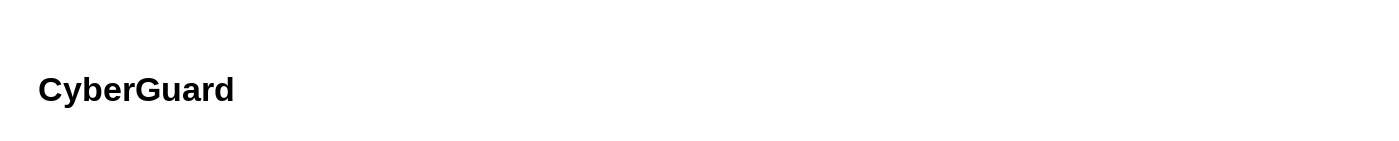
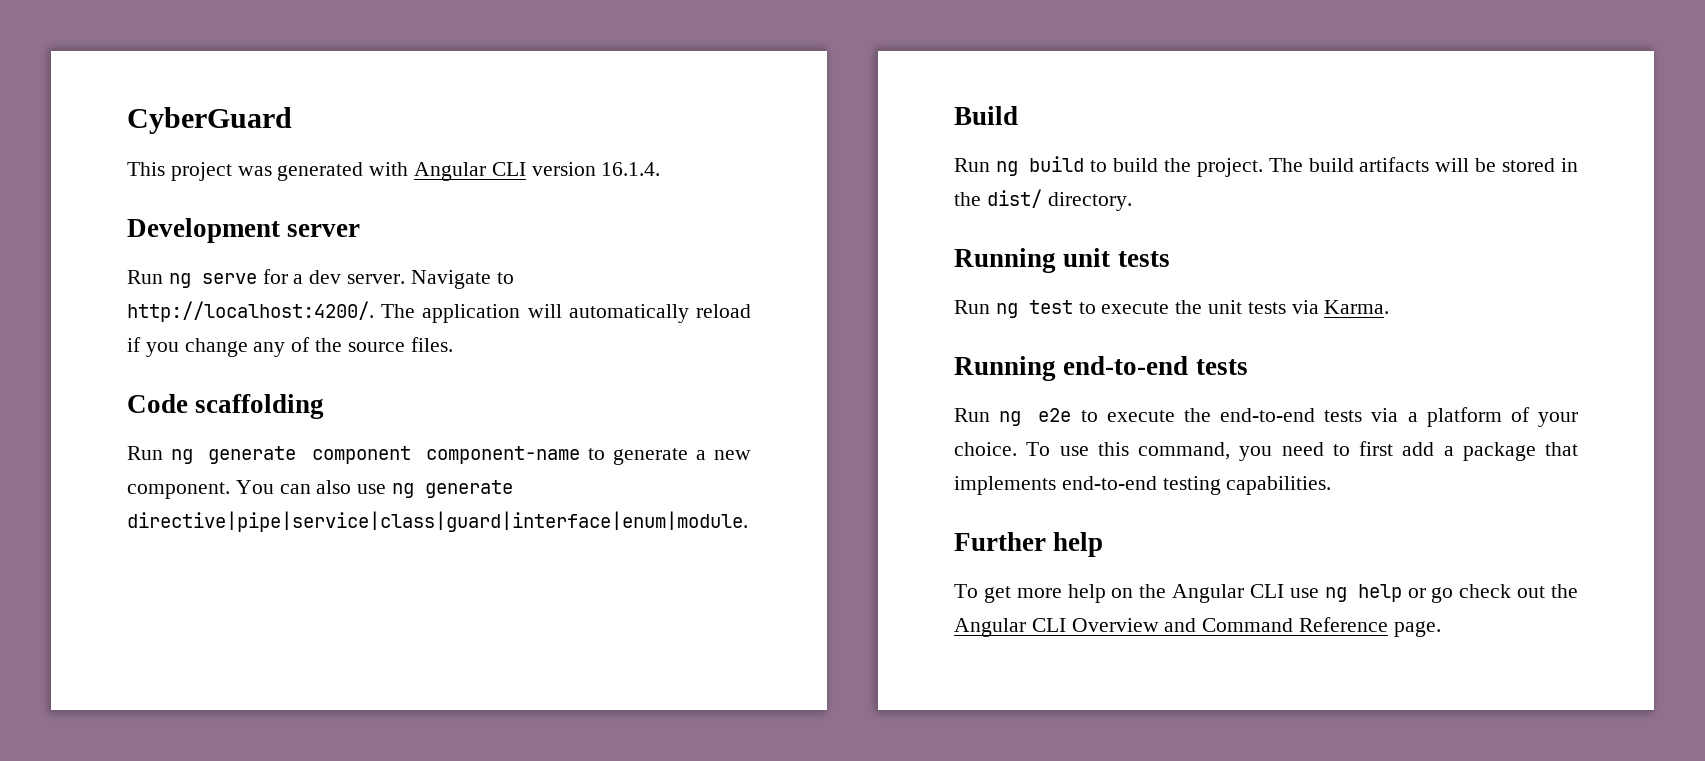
(235, 92) none -> [127,162,661,181] [127,218,361,243] [127,269,514,289] [127,301,751,323] [127,337,453,357] [127,394,325,419] [127,446,752,465] [127,480,514,499] [127,511,748,532] [954,106,1018,125] [954,156,1578,177] [954,189,1132,211] [954,248,1170,273] [954,300,1390,318] [954,356,1248,381] [954,407,1578,427] [954,441,1578,461] [954,476,1332,495] [954,532,1104,557] [954,584,1578,603] [954,617,1441,637] // This project was generated with Angular CLI version 16.1.4. // Development server // Run ng serve for a dev server. Navigate to http://localhost:4200/. The application will automatically reload if you change any of the source files. // Code scaffolding // Run ng generate component component-name to generate a new component. You can also use ng generate directive|pipe|service|class|guard|interface|enum|module. // Build // Run ng build to build the project. The build artifacts will be stored in the dist/ directory. // Running unit tests // Run ng test to execute the unit tests via Karma. // Running end-to-end tests // Run ng e2e to execute the end-to-end tests via a platform of your choice. To use this command, you need to first add a package that implements end-to-end testing capabilities. // Further help // To get more help on the Angular CLI use ng help or go check out the Angular CLI Overview and Command Reference page.

